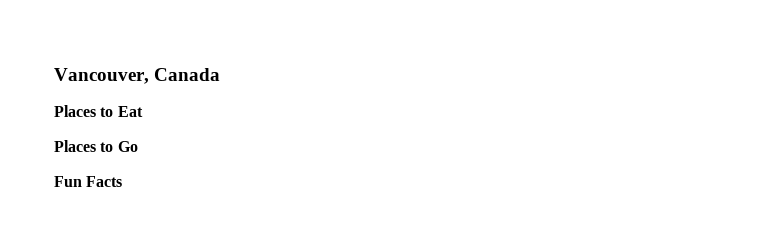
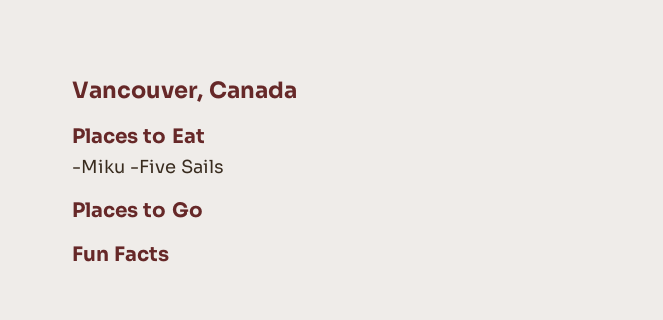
(143, 111) none -> [72,159,224,174] // -Miku -Five Sails

